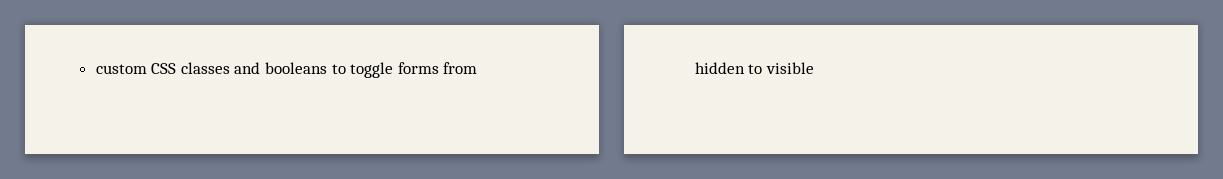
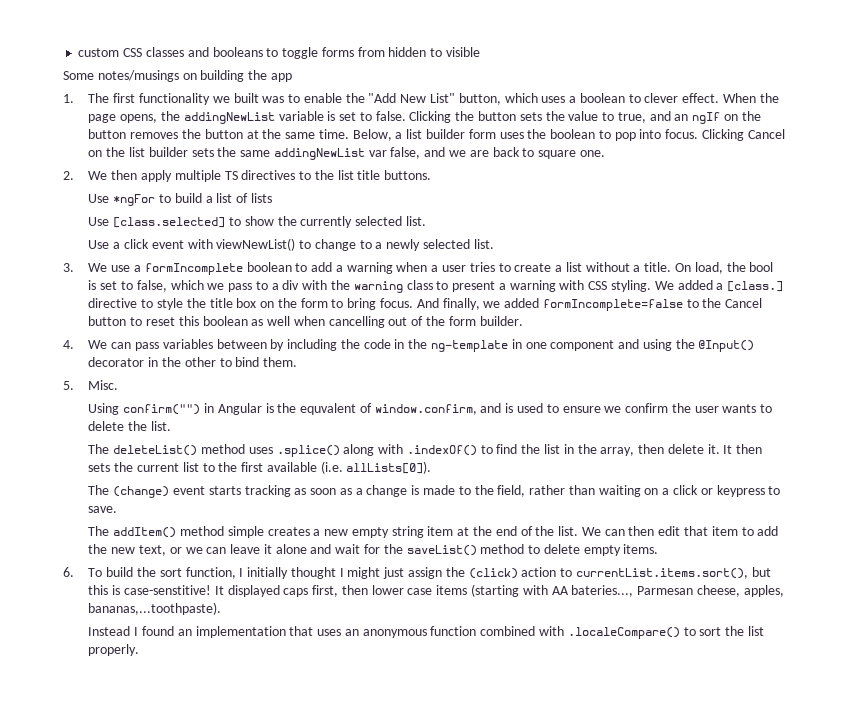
(814, 68) none -> [63,70,292,82] [63,93,779,105] [88,111,761,124] [88,129,785,141] [88,147,605,160] [63,170,432,182] [88,193,272,206] [88,216,426,228] [88,238,494,251] [63,262,774,275] [88,280,784,293] [88,298,763,311] [88,316,523,328] [63,339,755,352] [88,357,298,367] [63,380,119,390] [88,403,773,415] [88,421,172,431] [88,444,763,457] [88,461,432,474] [88,485,781,498] [88,506,118,513] [88,526,779,538] [88,544,659,556] [63,567,771,579] [88,584,784,597] [88,602,222,615] [88,626,764,639] [88,644,140,656] // Some notes/musings on building the app // 1. The first functionality we built was to enable the "Add New List" button, which uses a boolean to clever effect. When the page opens, the addingNewList variable is set to false. Clicking the button sets the value to true, and an ngIf on the button removes the button at the same time. Below, a list builder form uses the boolean to pop into focus. Clicking Cancel on the list builder sets the same addingNewList var false, and we are back to square one. // 2. We then apply multiple TS directives to the list title buttons. // Use *ngFor to build a list of lists // Use [class.selected] to show the currently selected list. // Use a click event with viewNewList() to change to a newly selected list. // 3. We use a formIncomplete boolean to add a warning when a user tries to create a list without a title. On load, the bool is set to false, which we pass to a div with the warning class to present a warning with CSS styling. We added a [class.] directive to style the title box on the form to bring focus. And finally, we added formIncomplete=false to the Cancel button to reset this boolean as well when cancelling out of the form builder. // 4. We can pass variables between by including the code in the ng-template in one component and using the @Input() decorator in the other to bind them. // 5. Misc. // Using confirm("") in Angular is the equvalent of window.confirm, and is used to ensure we confirm the user wants to delete the list. // The deleteList() method uses .splice() along with .indexOf() to find the list in the array, then delete it. It then sets the current list to the first available (i.e. allLists[0]). // The (change) event starts tracking as soon as a change is made to the field, rather than waiting on a click or keypress to save. // The addItem() method simple creates a new empty string item at the end of the list. We can then edit that item to add the new text, or we can leave it alone and wait for the saveList() method to delete empty items. // 6. To build the sort function, I initially thought I might just assign the (click) action to currentList.items.sort(), but this is case-senstitive! It displayed caps first, then lower case items (starting with AA bateries..., Parmesan cheese, apples, bananas,...toothpaste). // Instead I found an implementation that uses an anonymous function combined with .localeCompare() to sort the list properly.

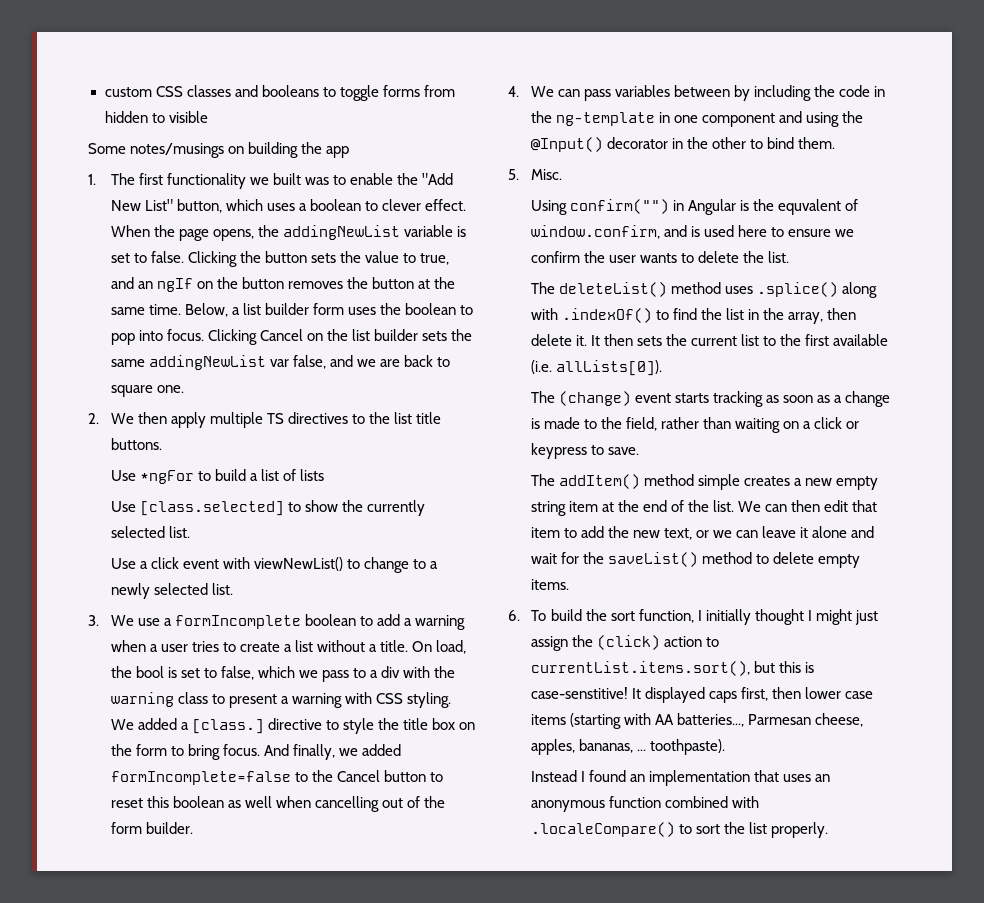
(544, 408) none -> [737,225,767,237] here
[571,585,634,597] bateries..., -> [676,713,744,727] batteries...,
[88,602,222,615] bananas,...toothpaste). -> [578,739,725,755] bananas, ... toothpaste).

